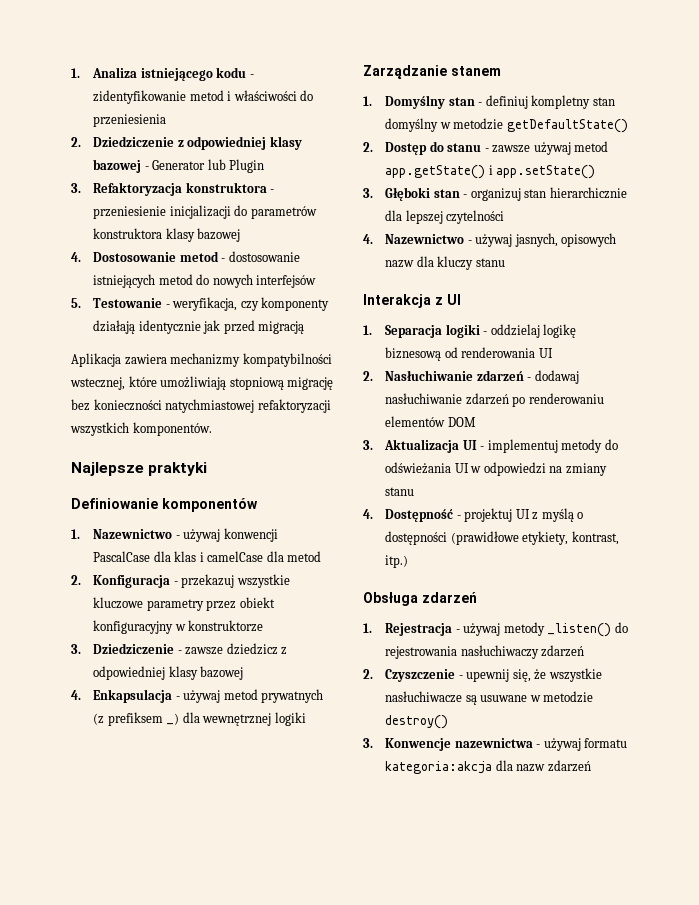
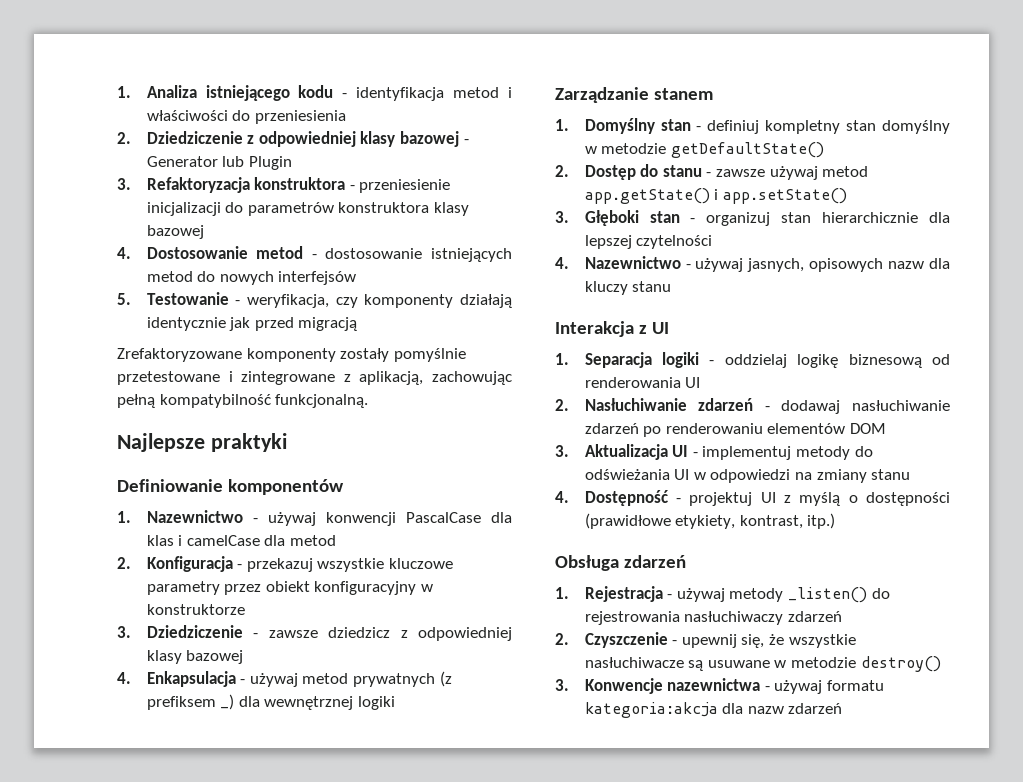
[93,90,187,104] zidentyfikowanie -> [356,87,445,101] identyfikacja
[71,353,332,367] [70,376,334,390] [71,399,331,413] [70,422,212,436] Aplikacja zawiera mechanizmy kompatybilności wstecznej, które umożliwiają stopniową migrację bez konieczności natychmiastowej refaktoryzacji wszystkich komponentów. -> [117,348,466,362] [117,371,512,385] [117,394,369,408] Zrefaktoryzowane komponenty zostały pomyślnie przetestowane i zintegrowane z aplikacją, zachowując pełną kompatybilność funkcjonalną.

